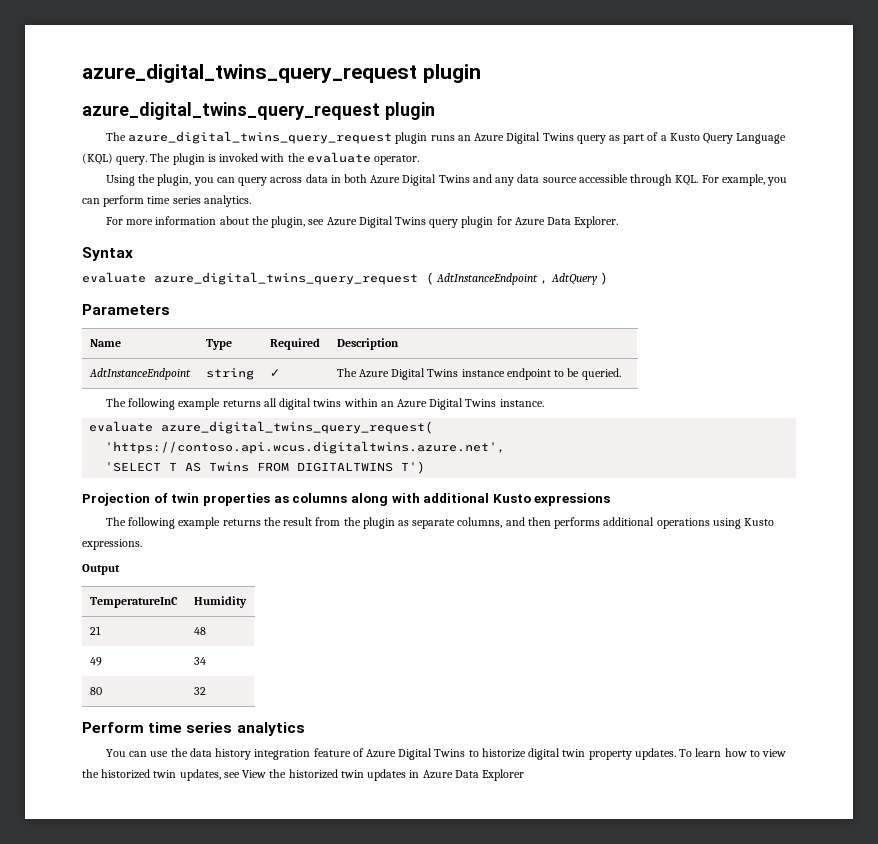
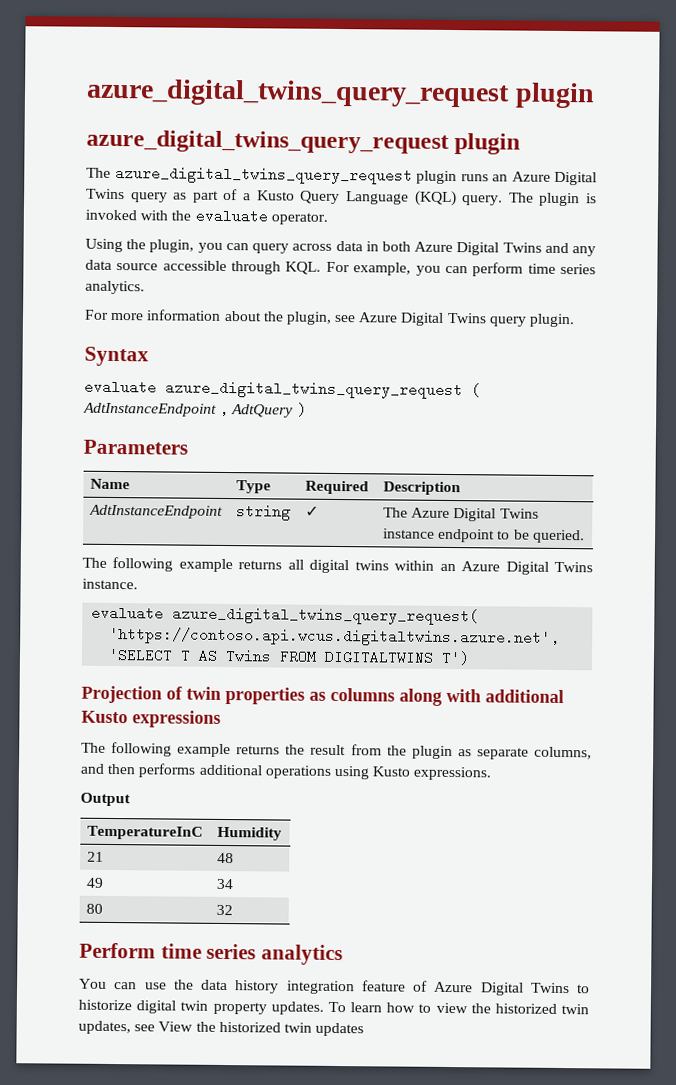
[461,216,619,228] plugin for Azure Data Explorer. -> [529,313,576,328] plugin.
[409,769,525,781] in Azure Data Explorer -> (365, 1029) none

